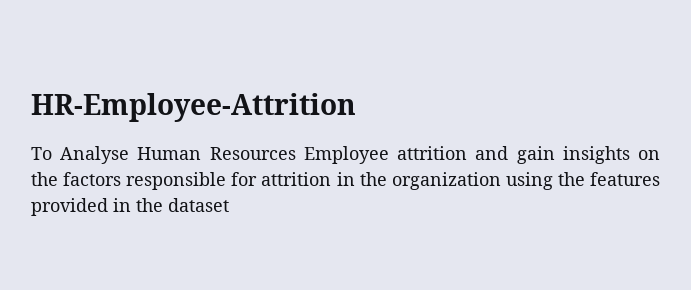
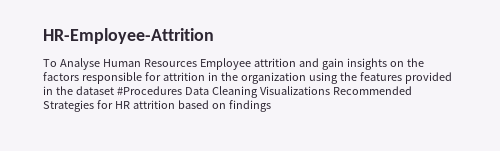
(229, 205) none -> [116,86,412,98] [43,100,271,112] #Procedures Data Cleaning Visualizations Recommended Strategies for HR attrition based on findings

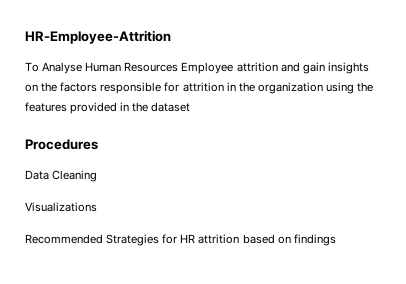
[116,86,182,95] #Procedures -> [25,139,98,150] // Procedures //
(258, 92) none -> (98, 176) //
(330, 90) none -> (97, 207) //

